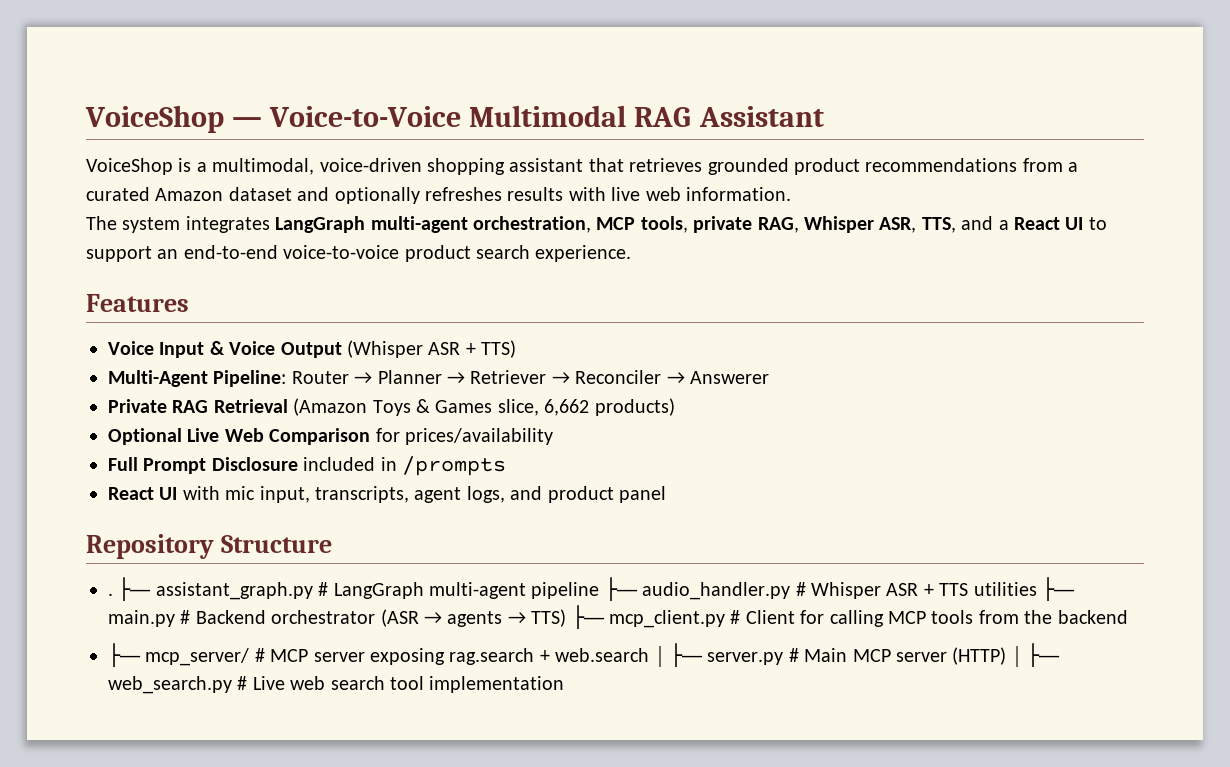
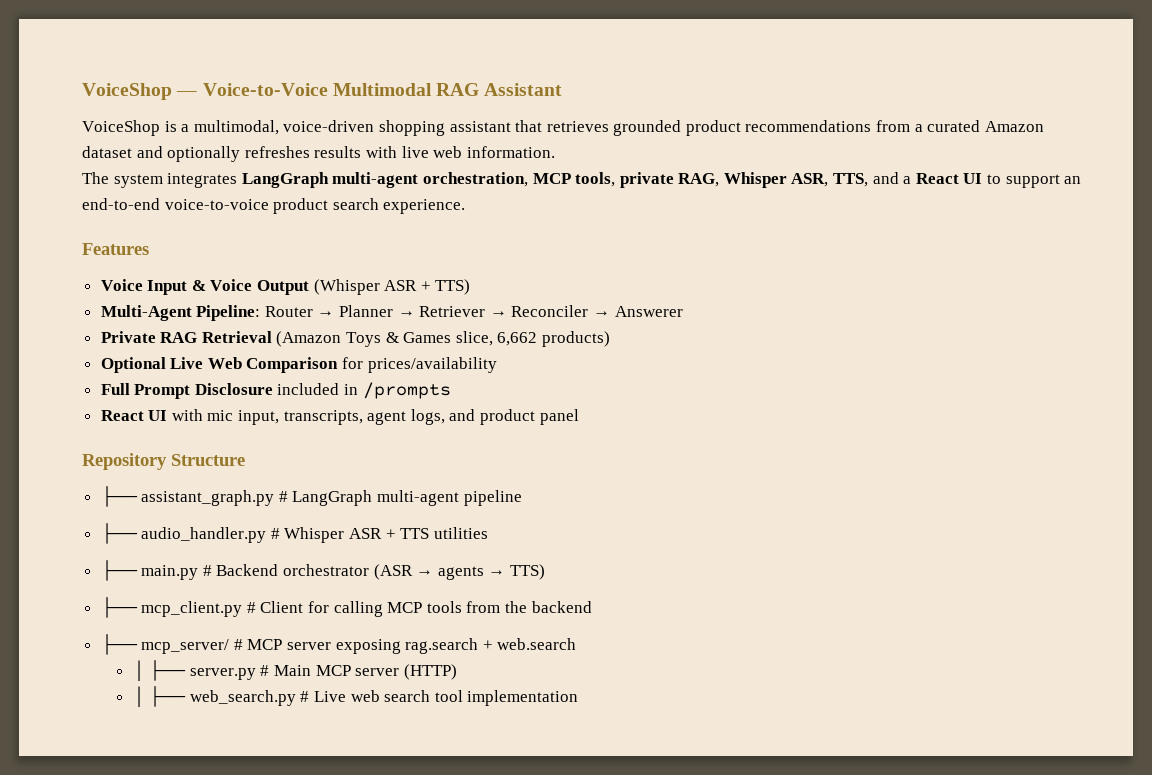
[108,593,113,596] . -> (245, 460) none
(600, 590) none -> (522, 498) //
(1037, 589) none -> (488, 533) //
(567, 618) none -> (546, 572) //
(650, 655) none -> (577, 644) //
(1007, 656) none -> (457, 672) //

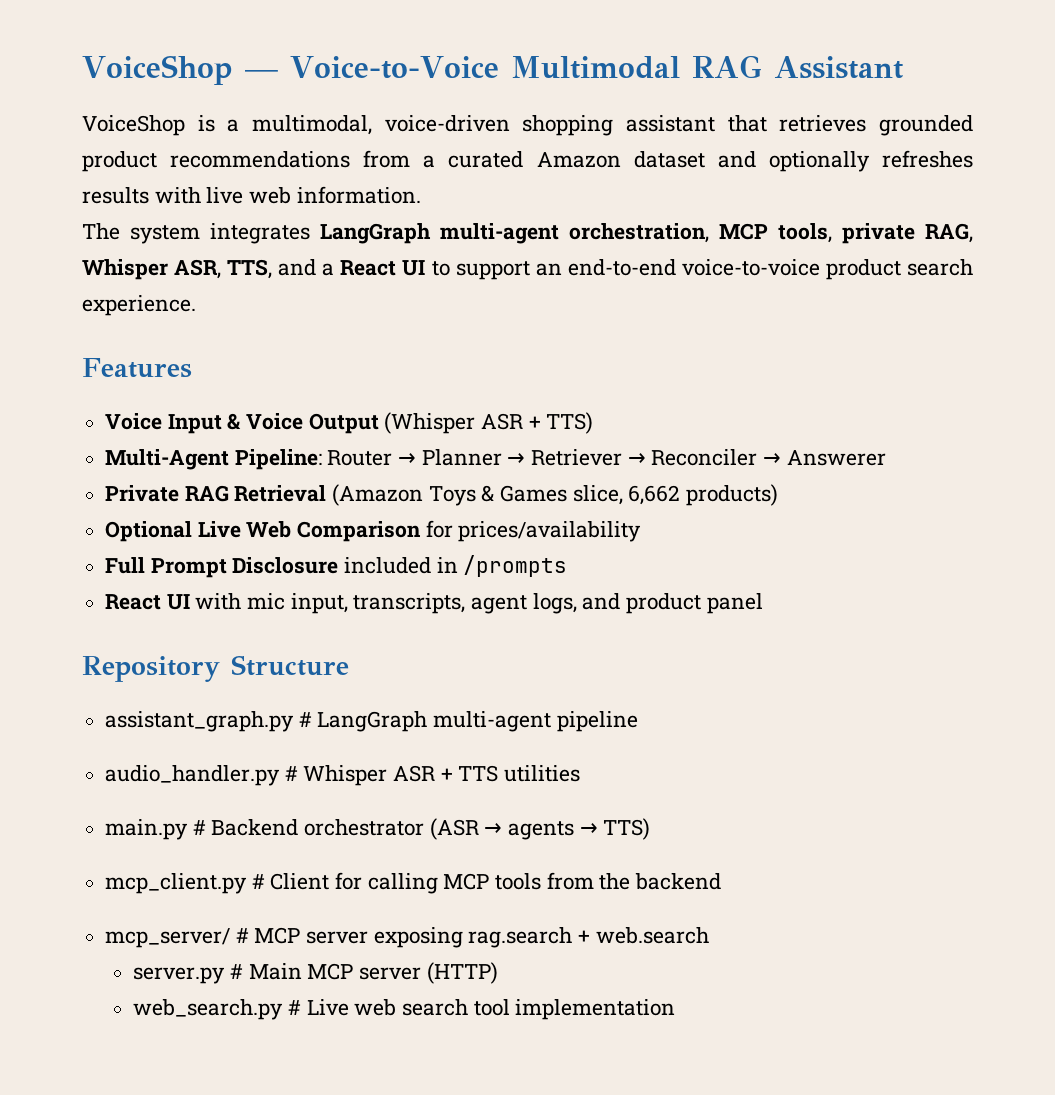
[100,486,138,507] ├── -> (349, 665) none
[100,523,138,544] ├── -> (638, 721) none
[100,560,138,581] ├── -> (581, 773) none
[100,597,138,618] ├── -> (651, 829) none
[100,634,138,655] ├── -> (722, 881) none
[132,660,187,681] │ ├── -> (709, 935) none
[132,686,187,707] │ ├── -> (498, 973) none

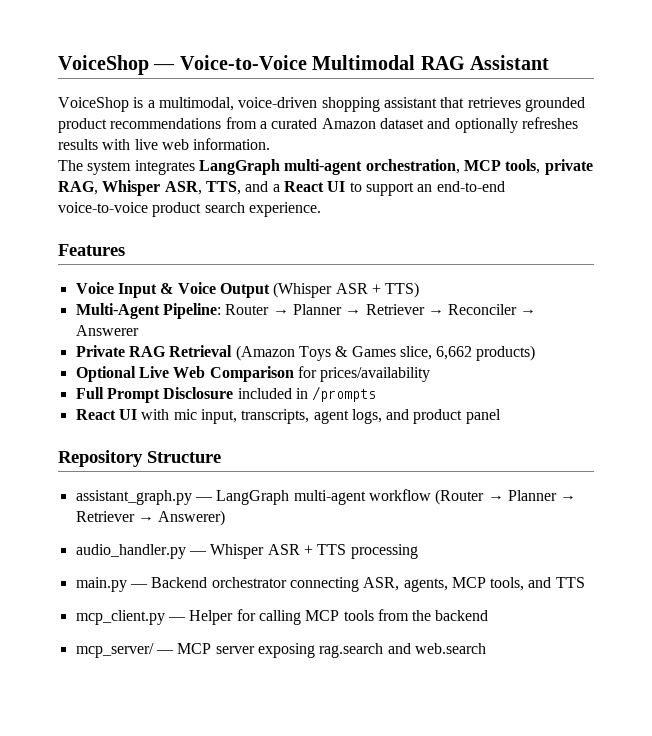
[298,711,638,732] # LangGraph multi-agent pipeline -> [194,489,577,505] [75,510,226,526] — LangGraph multi-agent workflow (Router → Planner → Retriever → Answerer)
[284,766,298,781] # -> [188,551,207,555] —
[504,765,581,782] utilities -> [350,544,418,559] processing
[192,820,206,835] # -> [129,584,148,588] —
[429,818,651,840] (ASR → agents → TTS) -> [289,577,585,592] connecting ASR, agents, MCP tools, and TTS
[251,873,330,890] # Client -> [167,610,234,625] — Helper
[235,928,249,943] # -> [155,650,174,654] —
[578,930,591,943] + -> [387,643,411,654] and
[133,962,498,984] [133,999,676,1020] // server.py # Main MCP server (HTTP) // web_search.py # Live web search tool implementation -> (486, 648) none

